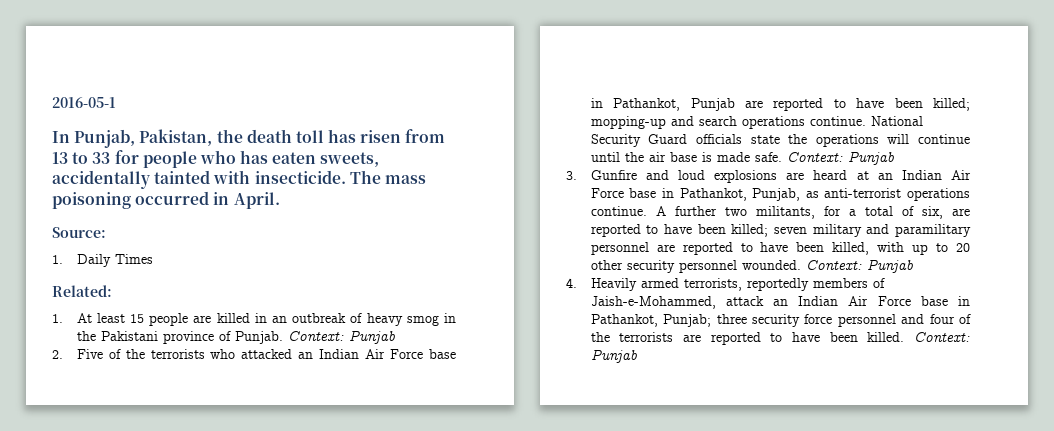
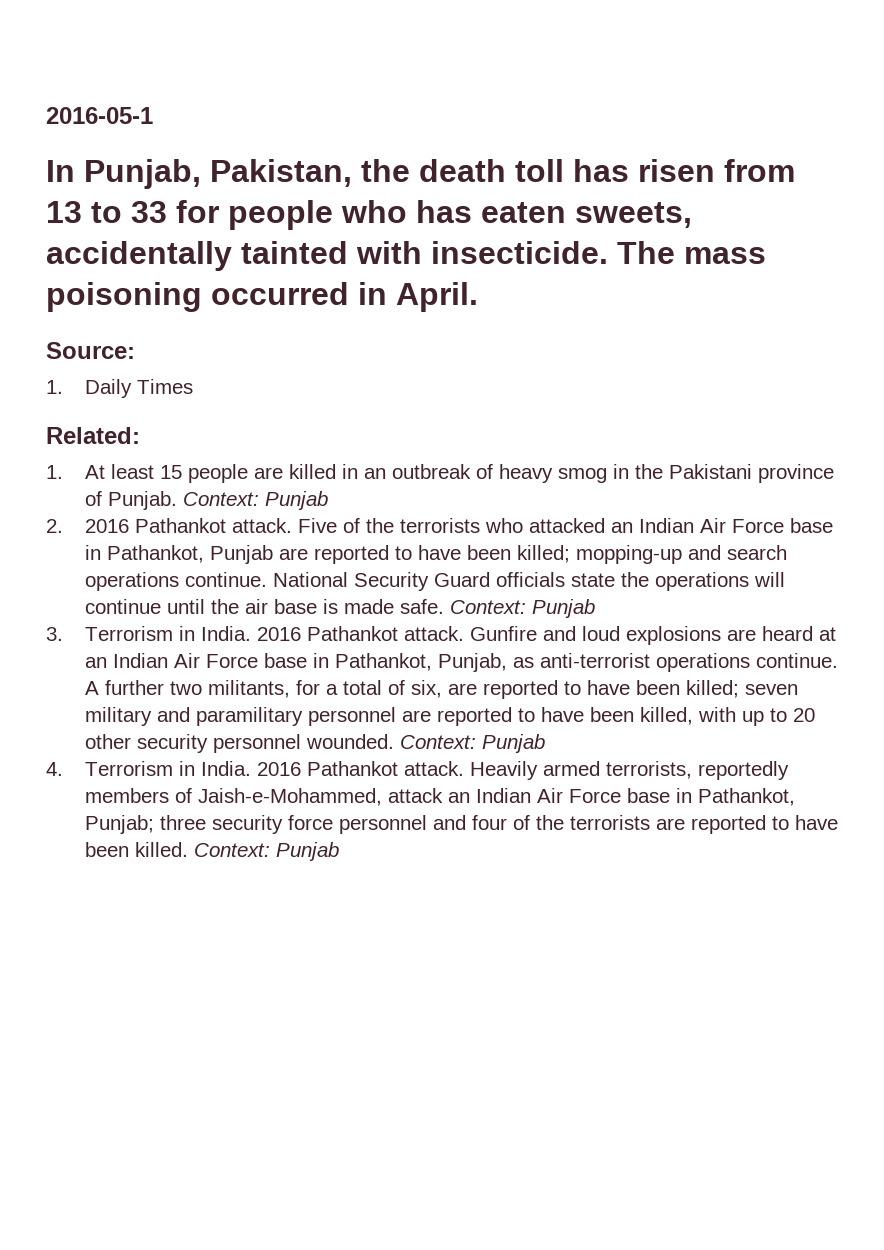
(63, 354) none -> [84,518,292,533] 2016 Pathankot attack.
(577, 175) none -> [84,626,464,641] Terrorism in India. 2016 Pathankot attack.
(577, 283) none -> [84,761,464,776] Terrorism in India. 2016 Pathankot attack.

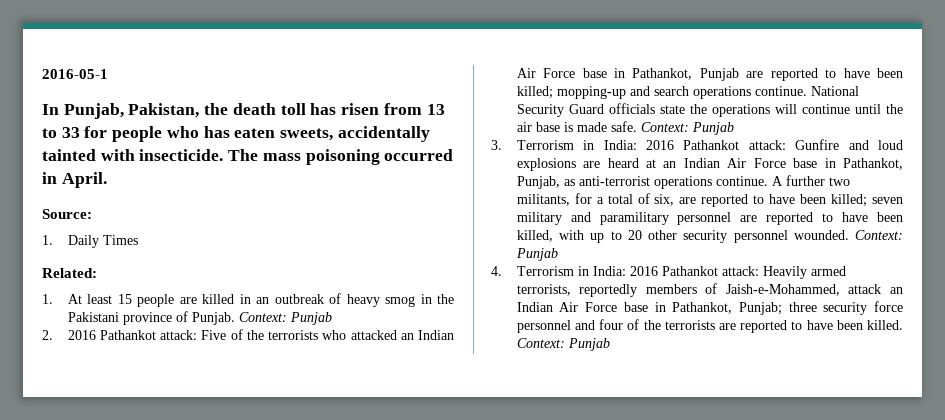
[231,518,292,533] attack. -> [160,330,198,340] attack:
[200,626,464,641] India. 2016 Pathankot attack. -> [603,140,786,150] India: 2016 Pathankot attack:
[200,761,464,776] India. 2016 Pathankot attack. -> [592,266,759,276] India: 2016 Pathankot attack:

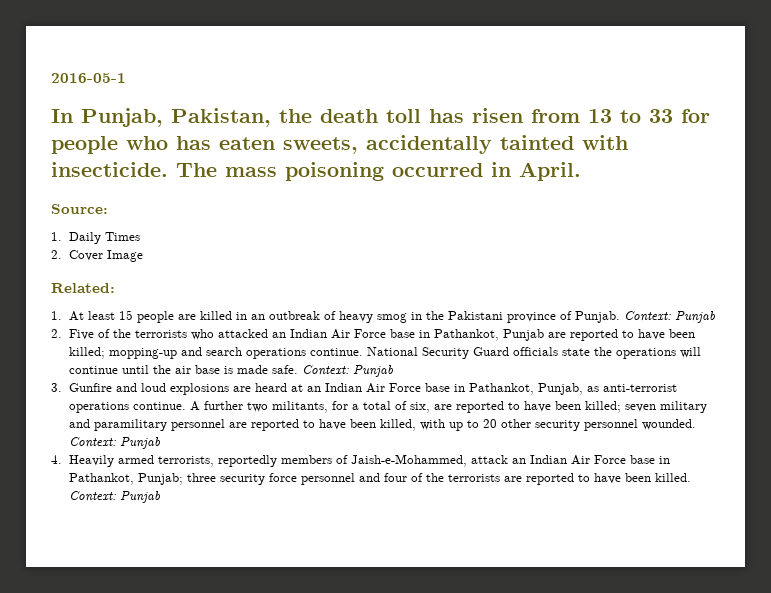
(138, 240) none -> [51,250,143,262] // 2. Cover Image
[67,330,198,340] 2016 Pathankot attack: -> (62, 333) none
[516,140,786,150] Terrorism in India: 2016 Pathankot attack: -> (62, 387) none
[516,266,759,276] Terrorism in India: 2016 Pathankot attack: -> (62, 459) none

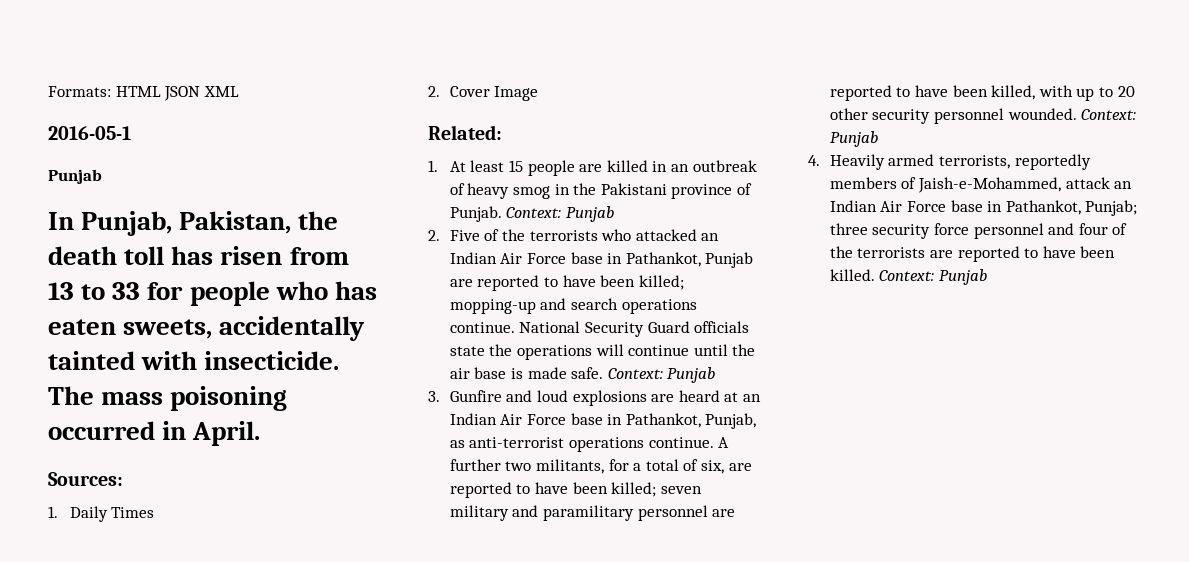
(51, 78) none -> [48,86,239,101] Formats: HTML JSON XML //
(126, 78) none -> [48,169,102,184] // Punjab
[51,204,108,214] Source: -> [48,472,123,486] Sources:

